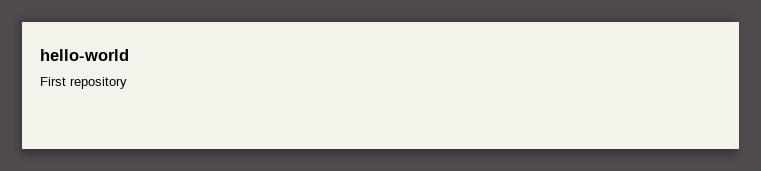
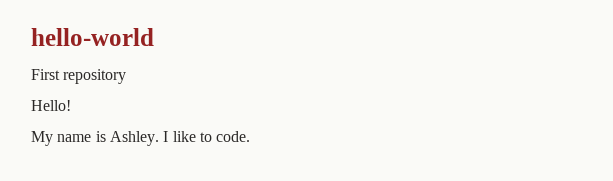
(127, 83) none -> [31,100,71,111] [31,131,251,146] // Hello! // My name is Ashley. I like to code.

